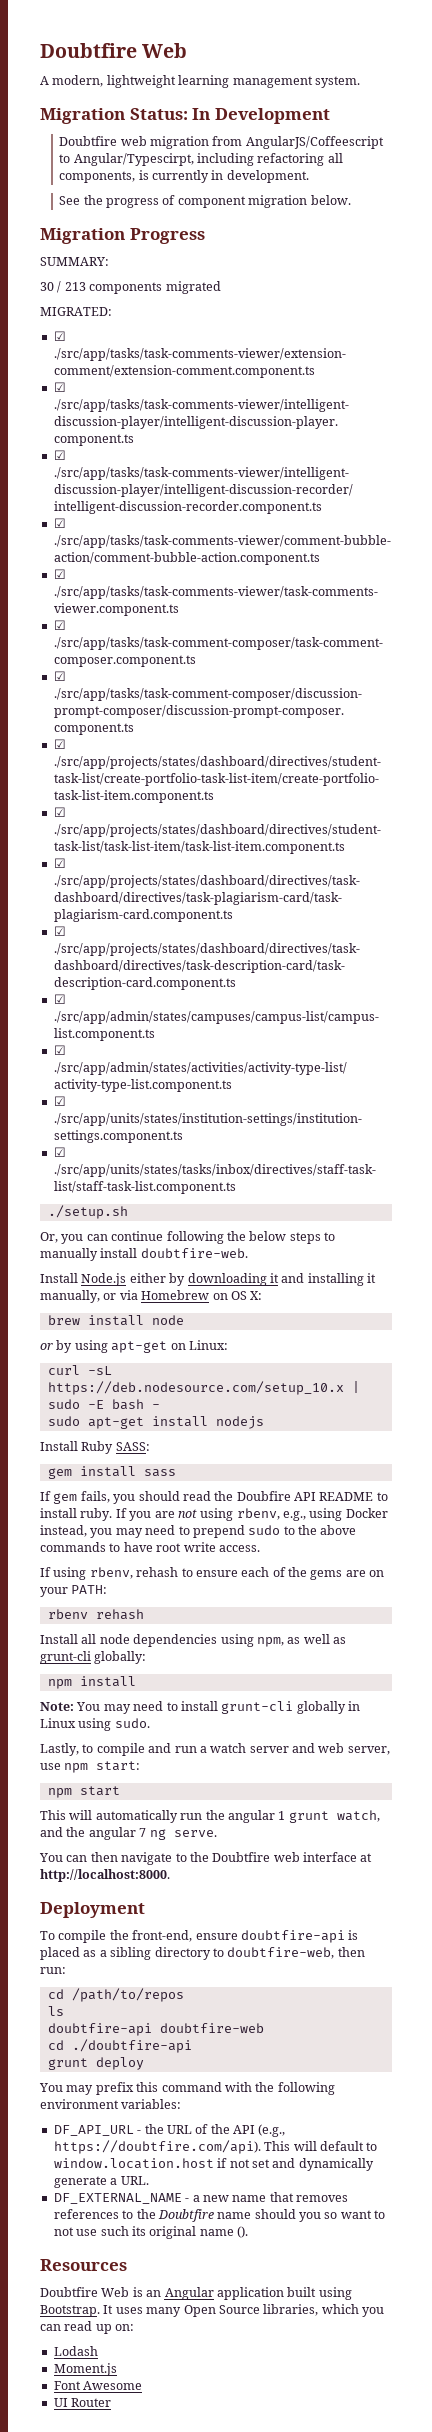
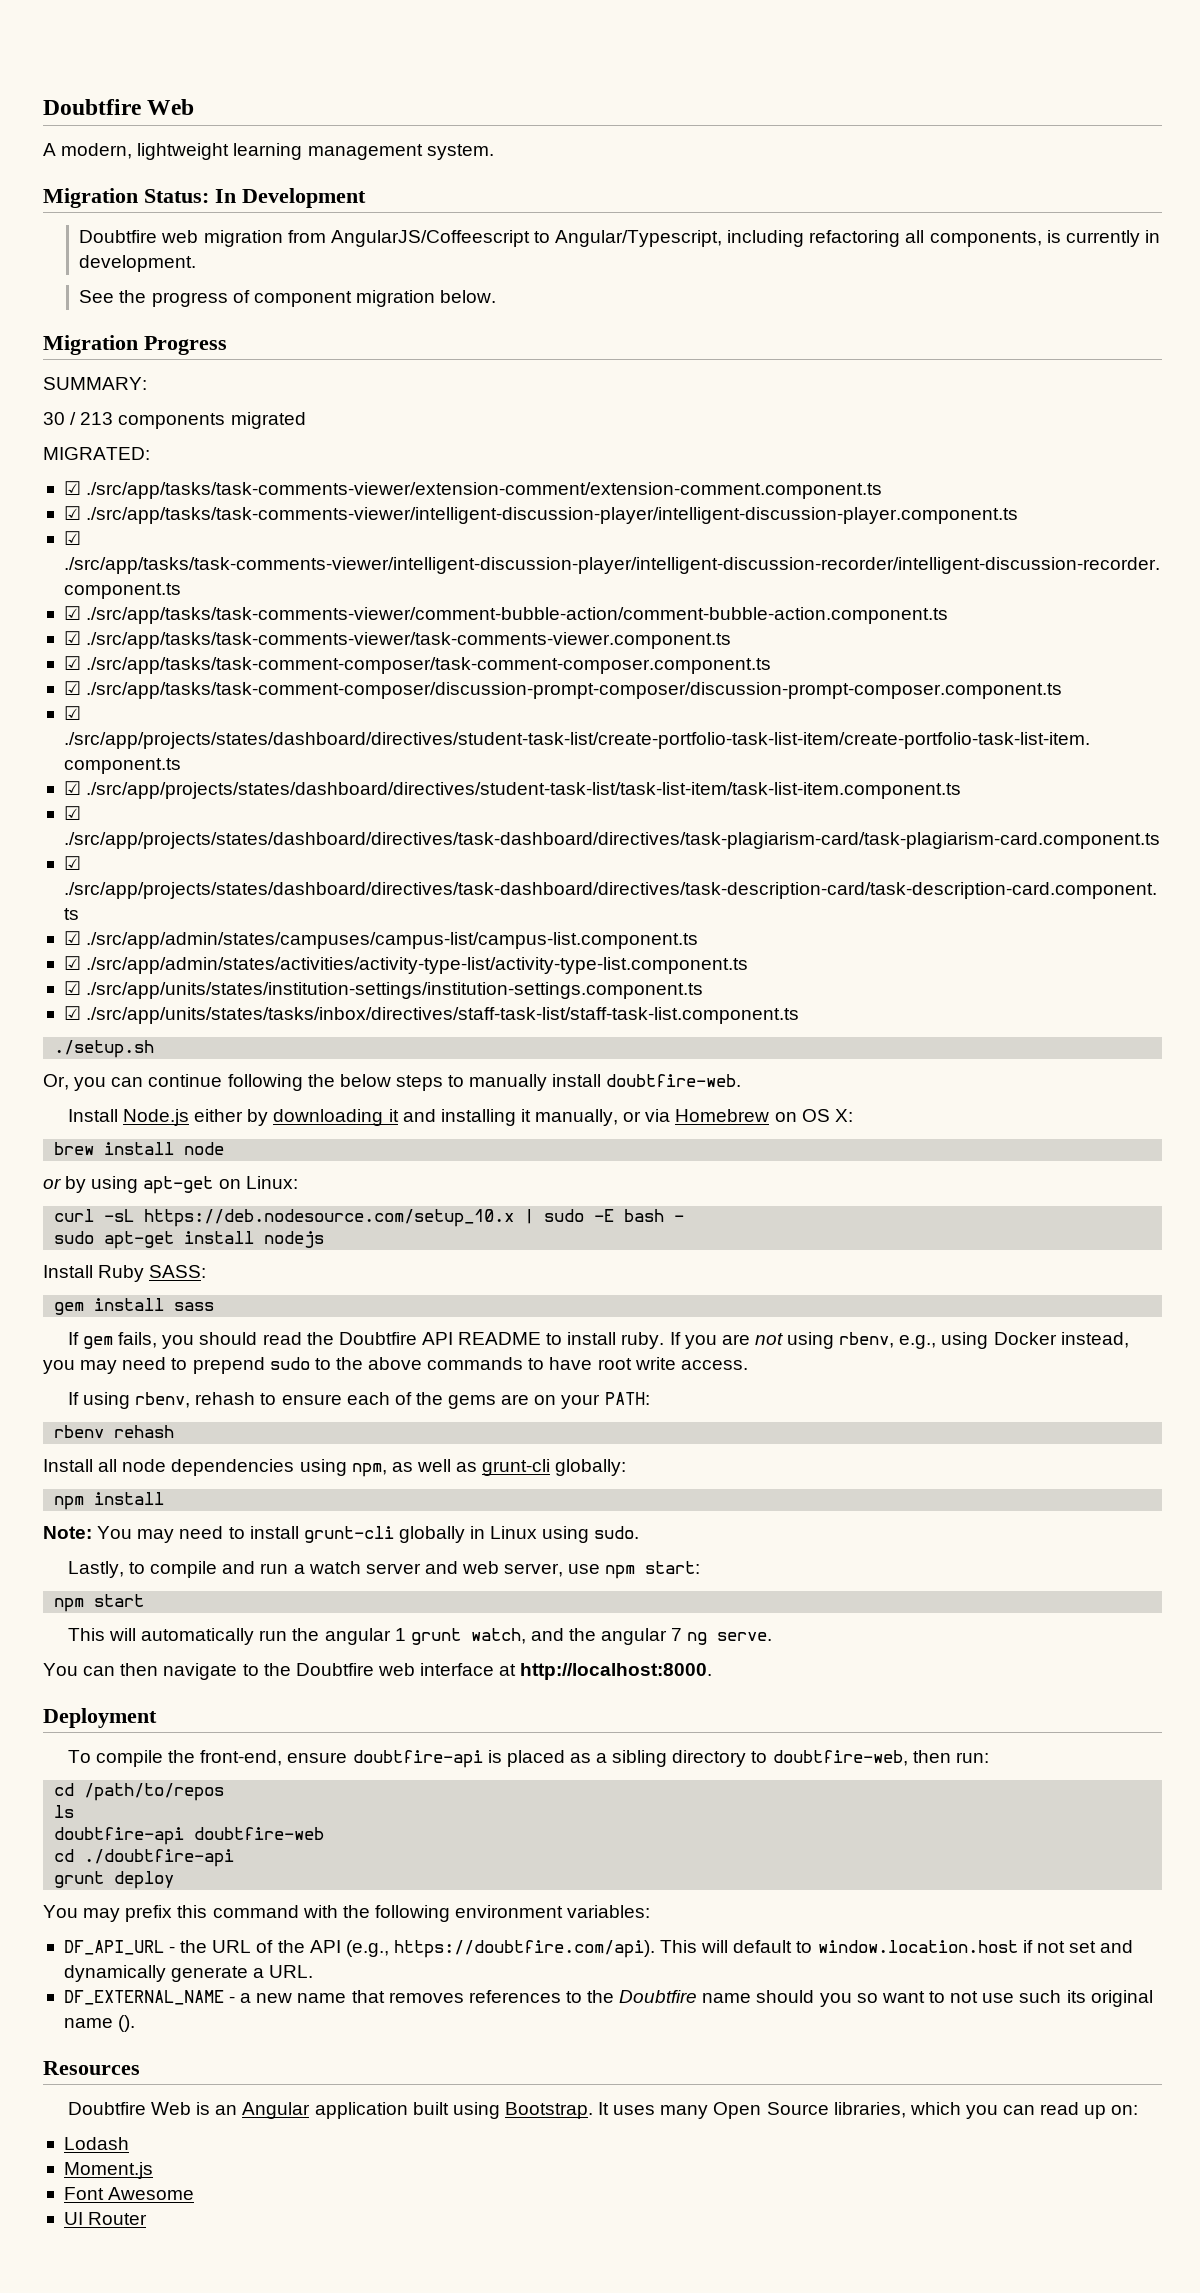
[73,153,194,166] Angular/Typescirpt, -> [555,230,723,247] Angular/Typescript,
[236,1491,291,1501] Doubfire -> [338,1332,417,1345] Doubtfire

